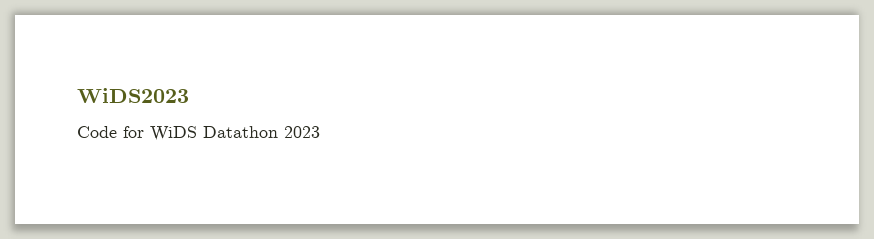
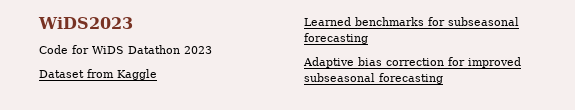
(320, 132) none -> [39,69,157,80] [304,17,519,26] [304,33,368,44] [303,57,521,68] [304,73,443,84] // Dataset from Kaggle // Learned benchmarks for subseasonal forecasting // Adaptive bias correction for improved subseasonal forecasting

